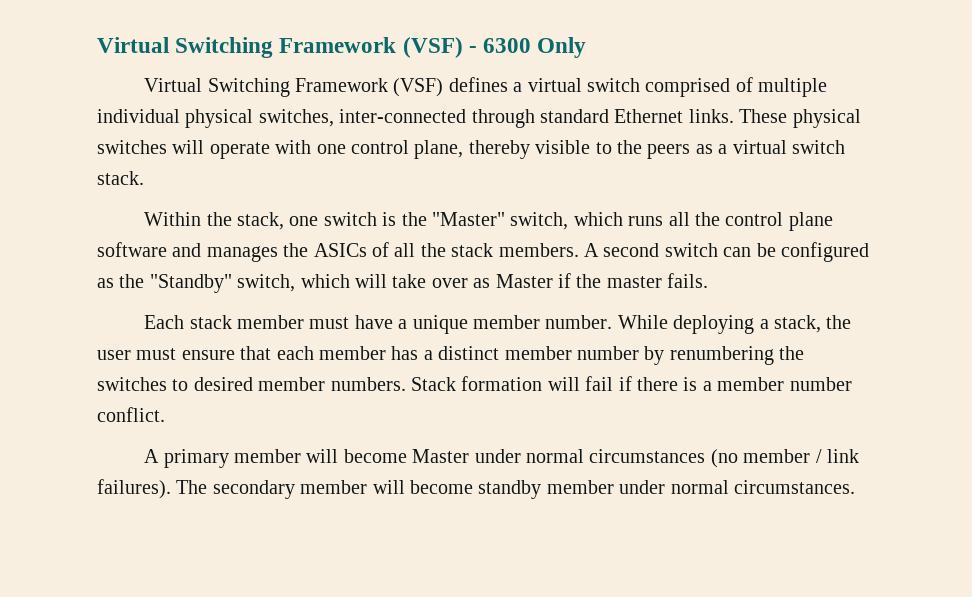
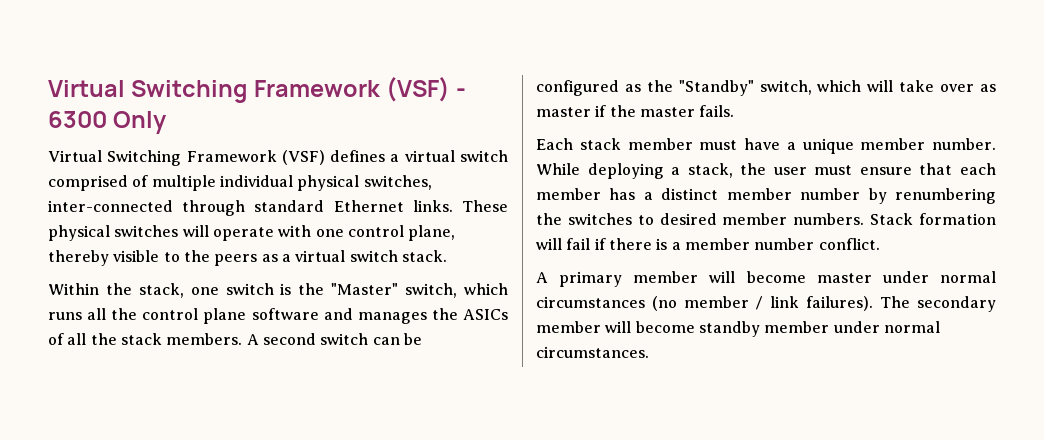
[495,274,553,288] Master -> [536,107,591,117] master
[412,449,470,463] Master -> [816,273,872,283] master

